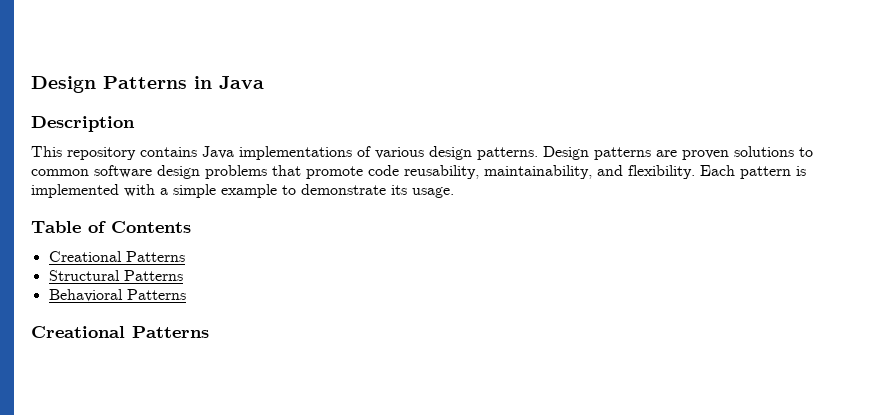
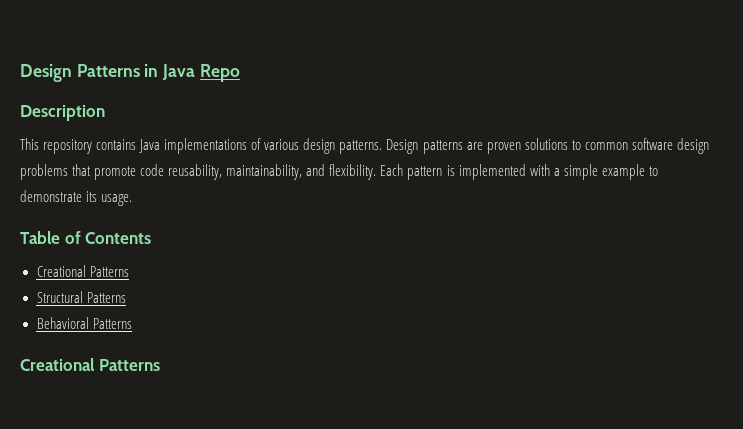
(264, 82) none -> [199,64,240,82] Repo

